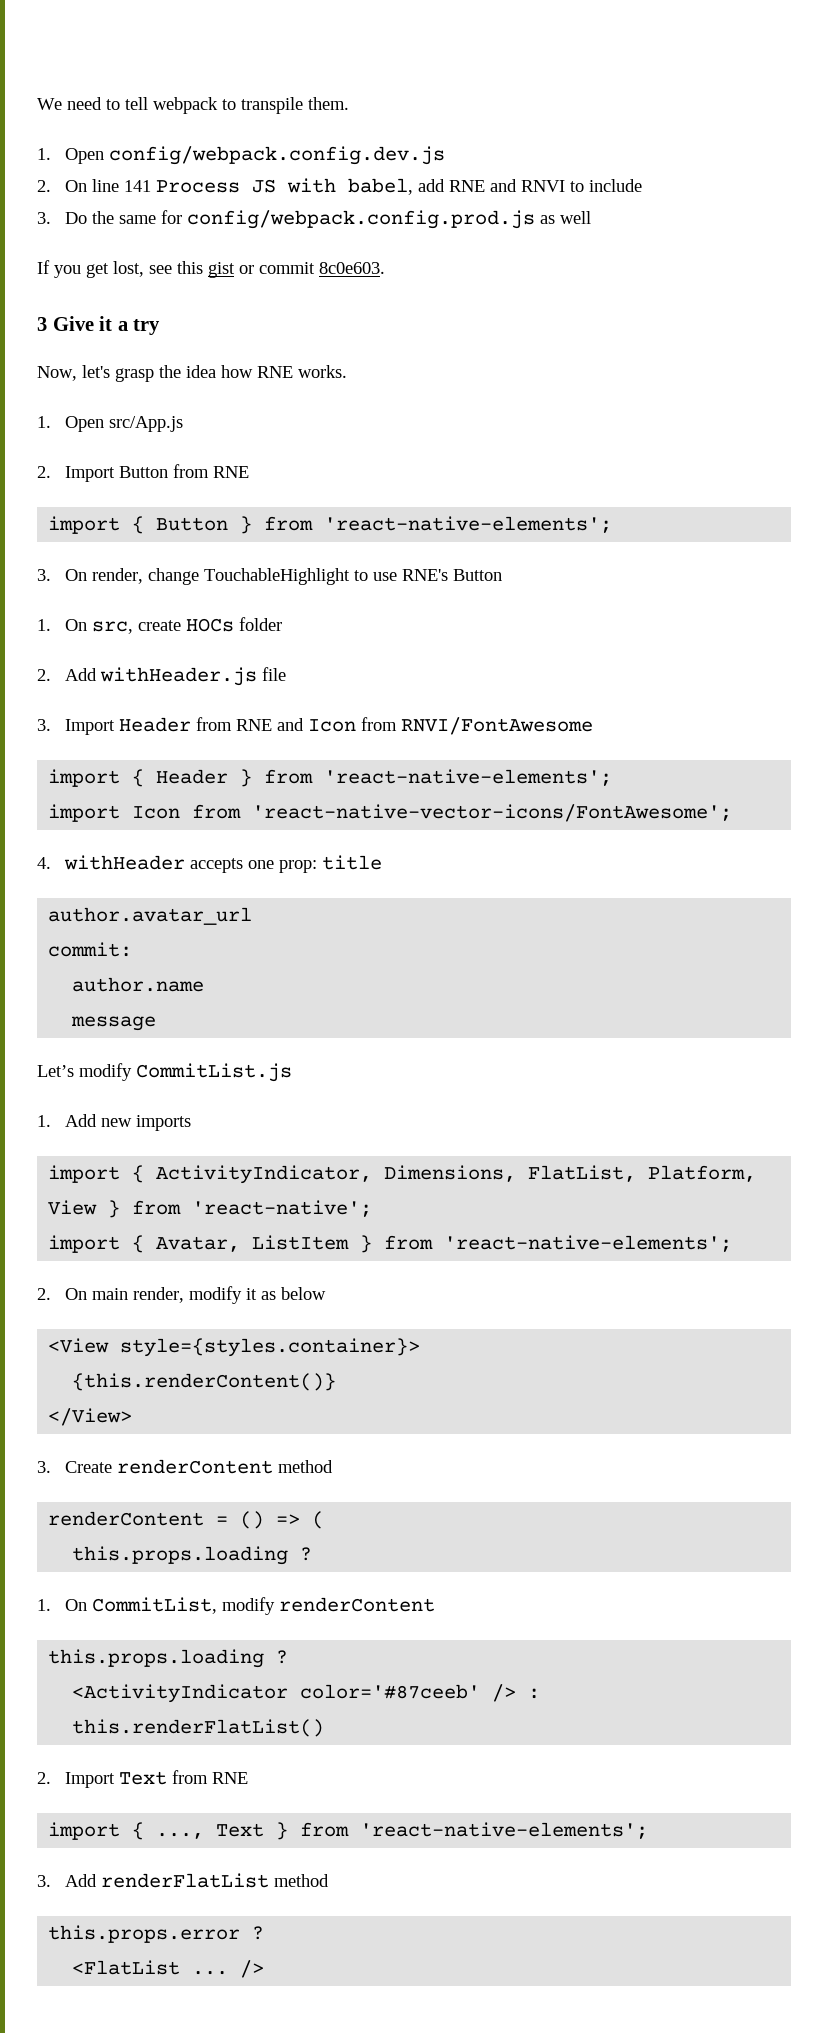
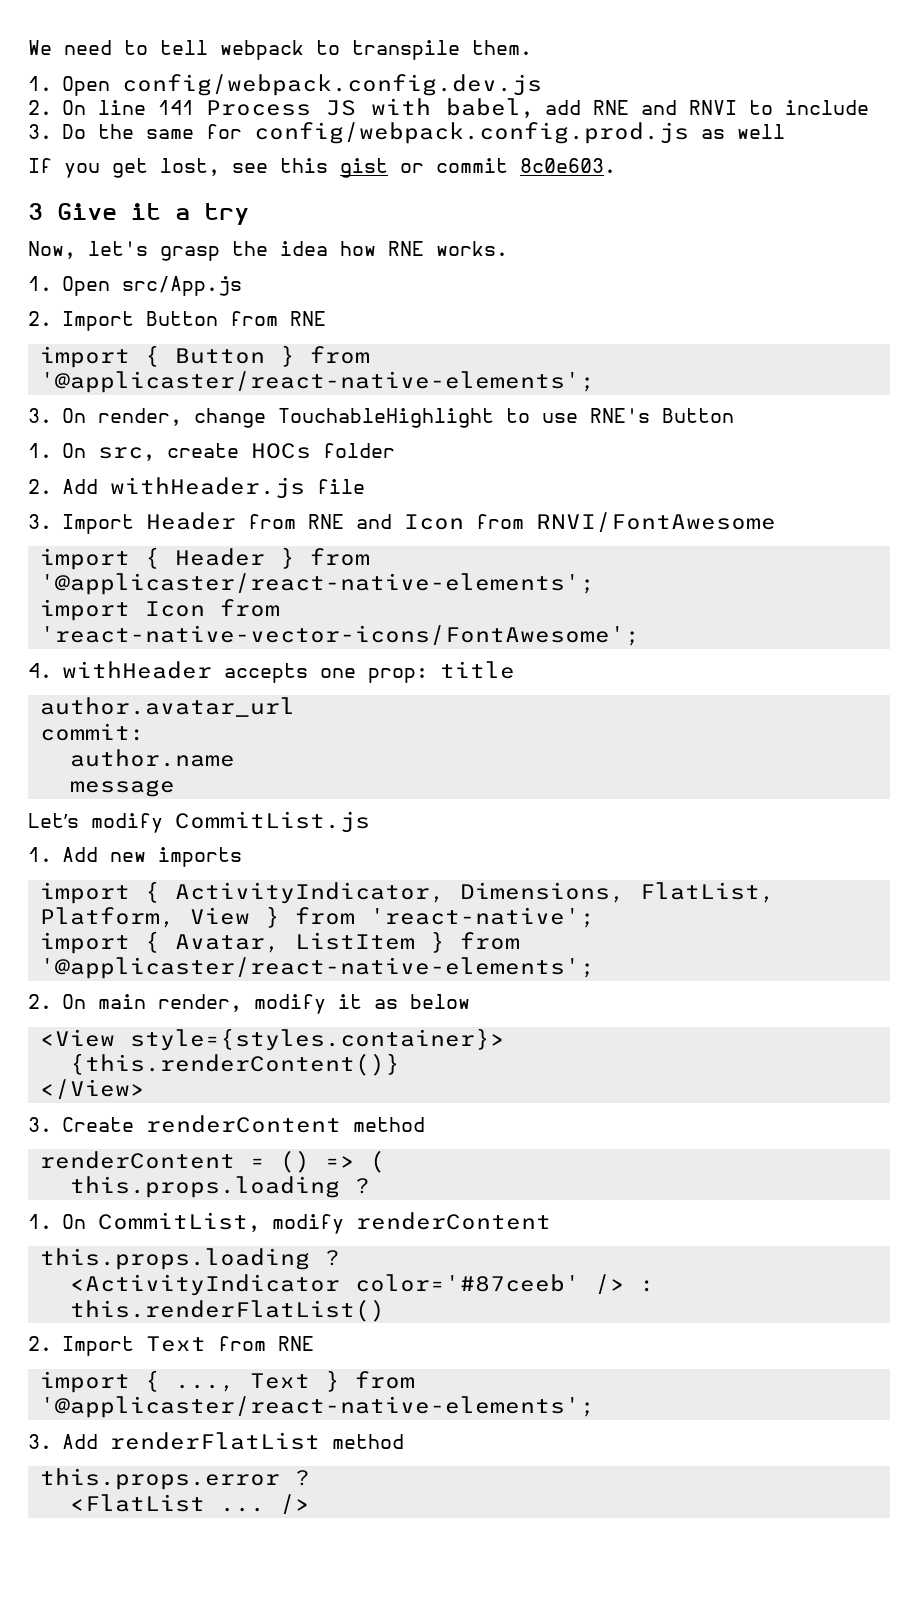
[324,516,613,533] 'react-native-elements'; -> [39,371,595,393] '@applicaster/react-native-elements';
[324,769,613,786] 'react-native-elements'; -> [39,573,595,595] '@applicaster/react-native-elements';
[444,1235,733,1252] 'react-native-elements'; -> [39,957,595,979] '@applicaster/react-native-elements';
[360,1822,649,1839] 'react-native-elements'; -> [39,1396,595,1418] '@applicaster/react-native-elements';

